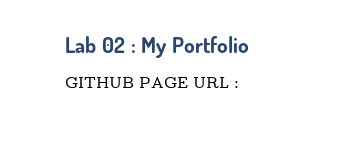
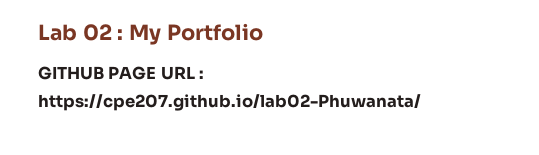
(239, 84) none -> [38,94,421,111] https://cpe207.github.io/lab02-Phuwanata/

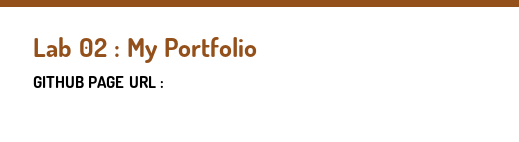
[38,94,421,111] https://cpe207.github.io/lab02-Phuwanata/ -> (165, 84) none

